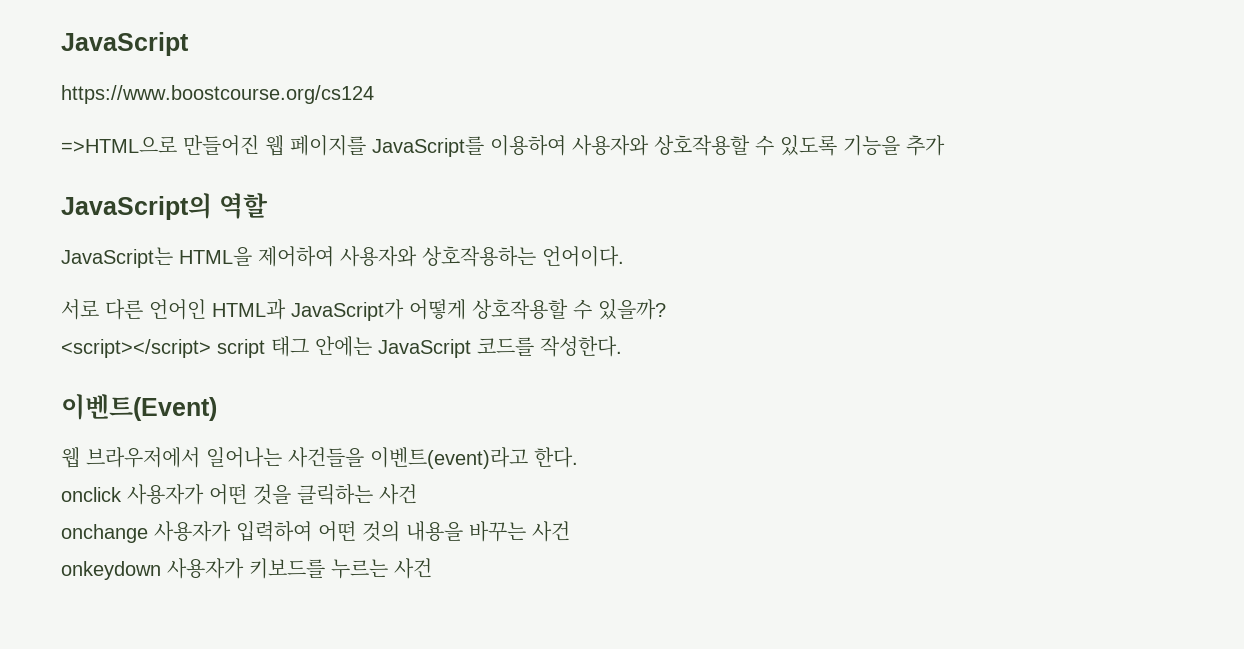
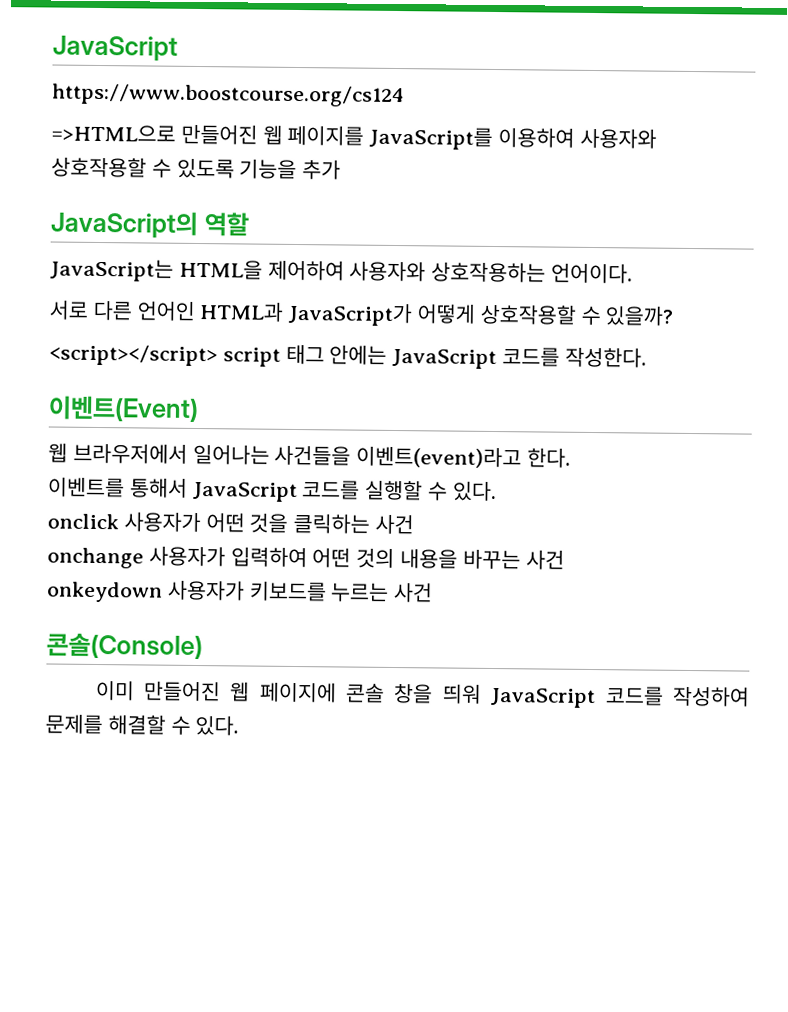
(578, 457) none -> [48,477,497,503] // 이벤트를 통해서 JavaScript 코드를 실행할 수 있다.
(432, 568) none -> [46,632,203,660] [95,680,750,709] [45,714,240,736] // 콘솔(Console) // 이미 만들어진 웹 페이지에 콘솔 창을 띄워 JavaScript 코드를 작성하여 문제를 해결할 수 있다.

